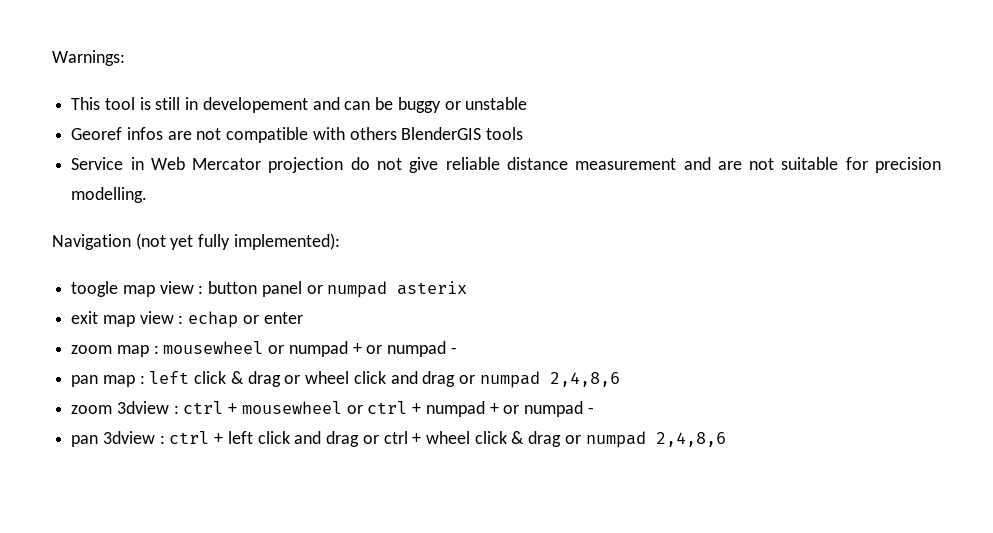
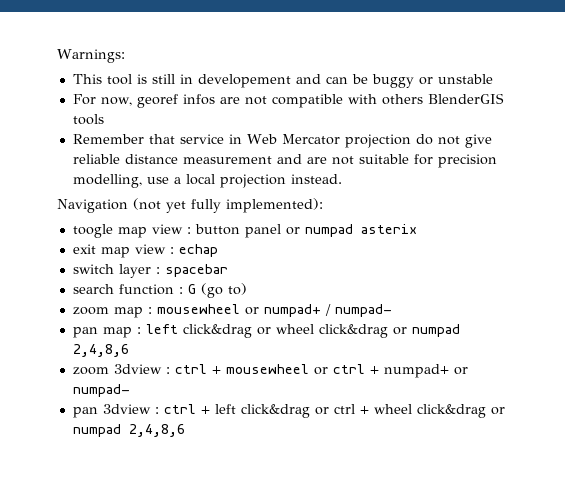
[71,127,123,140] Georef -> [72,94,178,108] For now, georef
[71,157,124,170] Service -> [72,134,224,144] Remember that service
[71,187,148,203] modelling. -> [72,174,342,188] modelling, use a local projection instead.
[242,312,303,324] or enter -> [72,264,228,278] [72,283,247,298] // switch layer : spacebar // search function : G (go to)
[288,341,457,357] numpad + or numpad - -> [263,304,392,317] numpad+ / numpad-
[194,371,456,387] click & drag or wheel click and drag -> [182,324,388,338] click&drag or wheel click&drag
[425,401,594,417] numpad + or numpad - -> [383,364,468,378] [72,384,130,397] numpad+ or numpad-
[257,431,360,447] click and drag -> [240,404,310,418] click&drag
[474,431,562,447] click & drag -> [416,404,486,418] click&drag

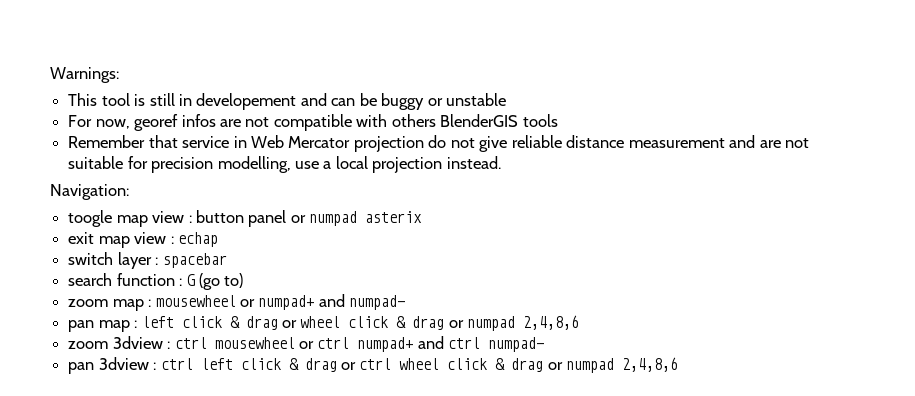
[57,198,323,213] Navigation (not yet fully implemented): -> [50,184,129,200] Navigation:
[324,304,331,316] / -> [318,294,345,307] and
[182,324,388,338] click&drag or wheel click&drag -> [181,316,445,330] click & drag or wheel click & drag
[211,366,221,374] + -> (207, 343) none
[369,364,468,378] + numpad+ or -> [357,336,481,352] numpad+ and ctrl
[200,404,486,418] + left click&drag or ctrl + wheel click&drag -> [200,358,544,372] left click & drag or ctrl wheel click & drag

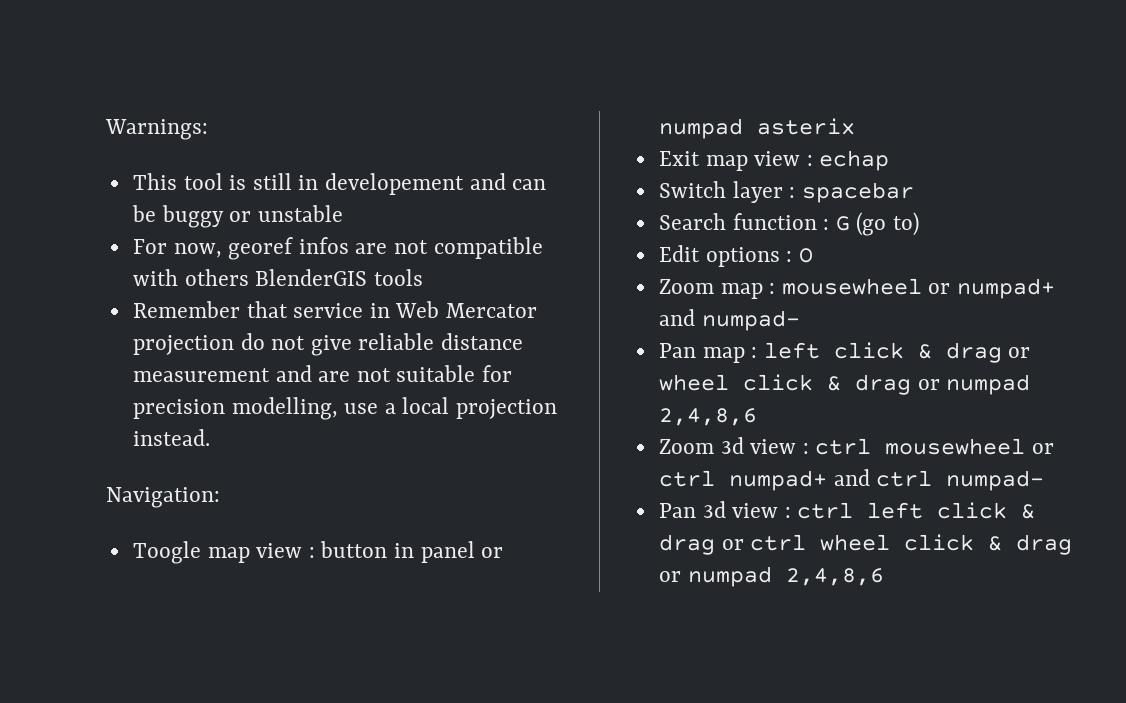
[68,210,113,227] toogle -> [132,541,201,564] Toogle
(244, 216) none -> [394,543,415,558] in
[68,232,95,244] exit -> [658,151,700,166] Exit
[68,252,114,265] switch -> [658,181,726,198] Switch
[68,273,113,286] search -> [658,213,726,230] Search
[68,299,109,307] zoom -> [658,245,813,267] [658,279,714,294] Edit options : O // Zoom
[68,320,95,332] pan -> [658,343,696,358] Pan
[68,336,163,349] zoom 3dview -> [658,437,797,454] Zoom 3d view
[68,357,149,374] pan 3dview -> [658,501,779,518] Pan 3d view

